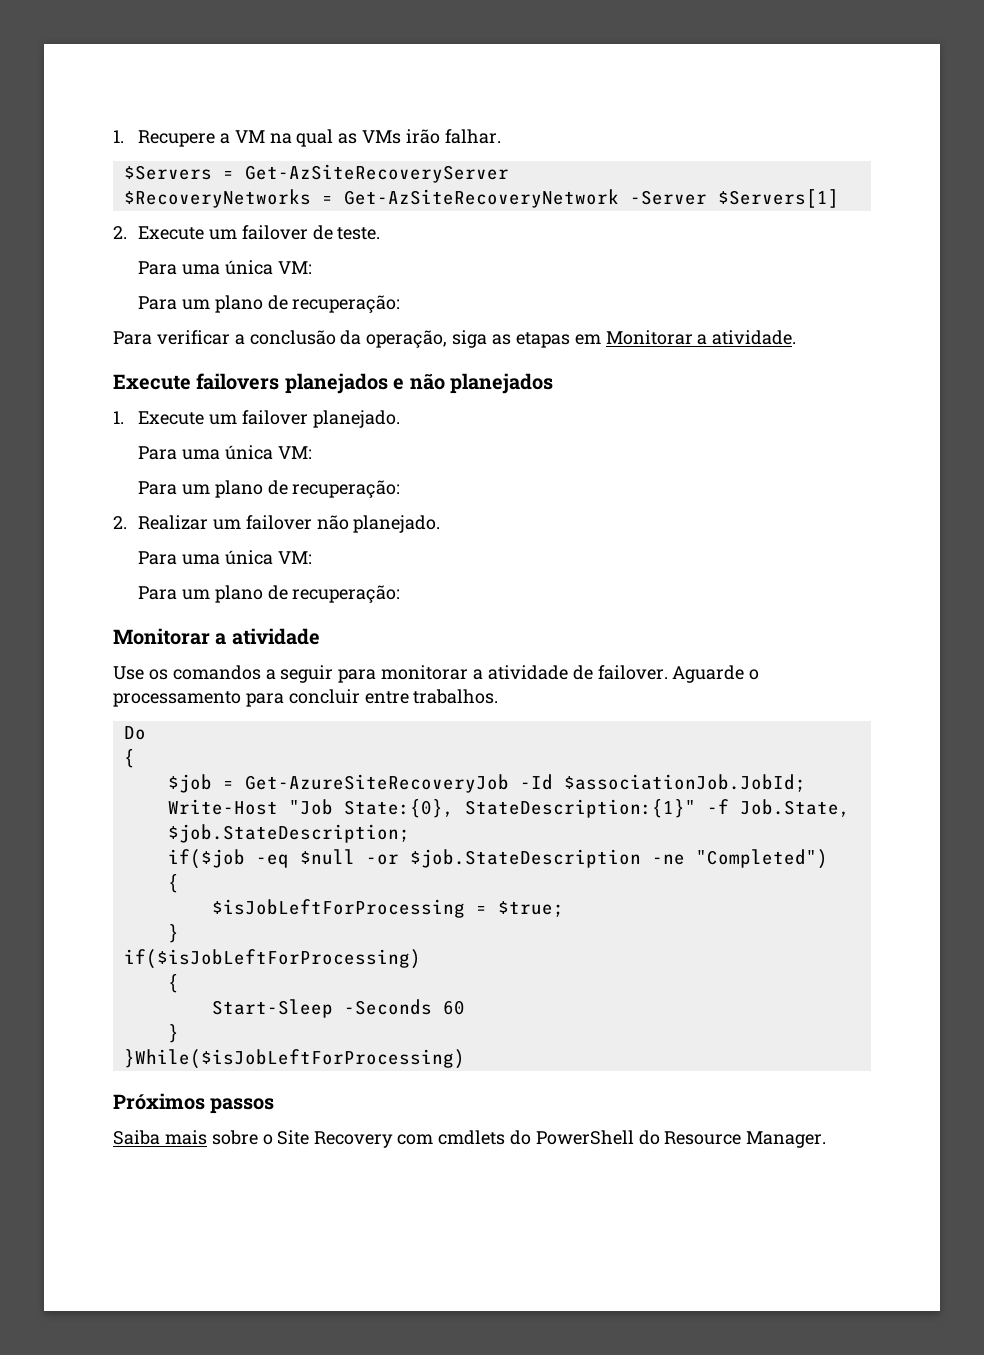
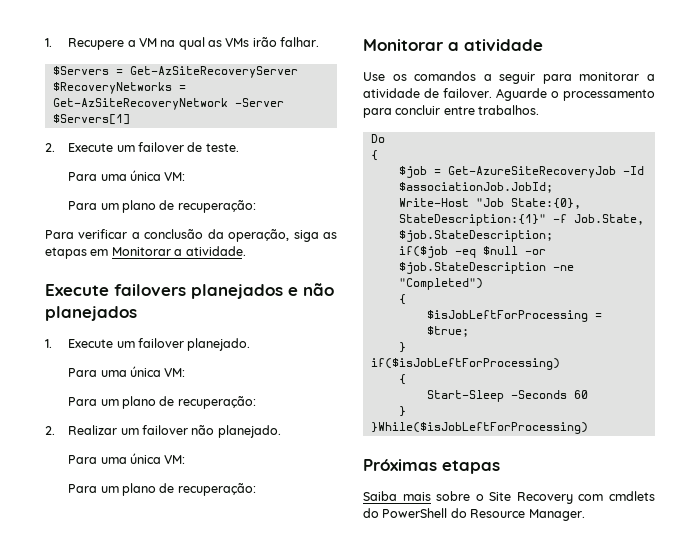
[113,1093,275,1114] Próximos passos -> [363,459,500,474] Próximas etapas

